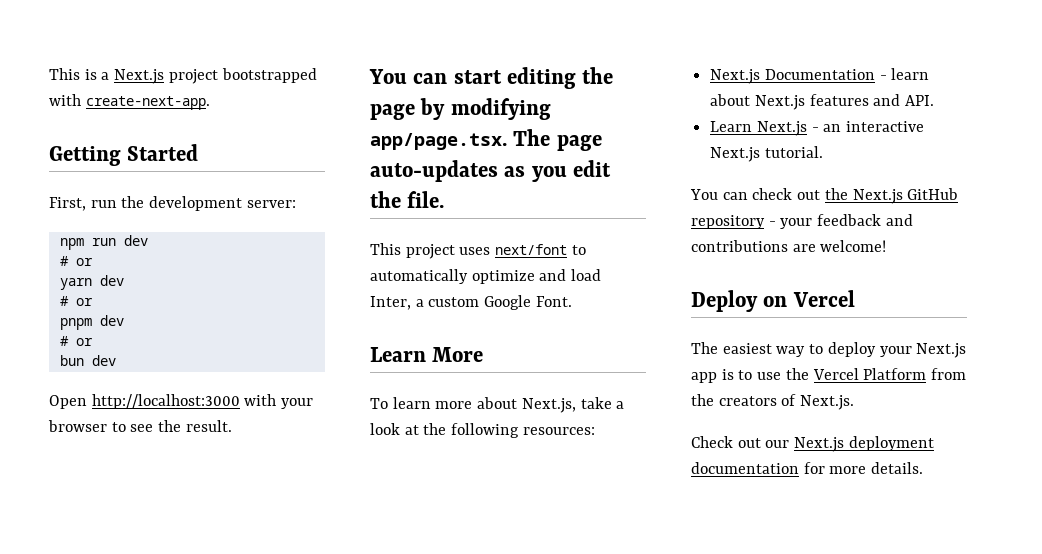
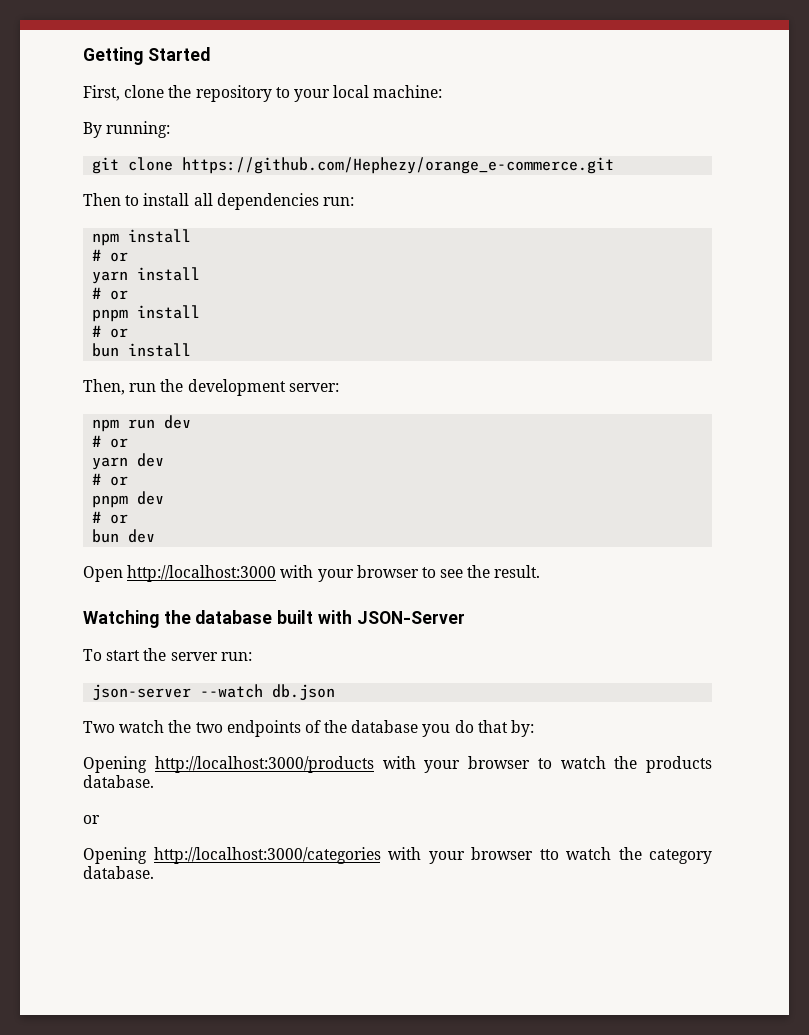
[49,68,317,84] [49,94,210,110] [49,144,199,166] [49,197,86,211] This is a Next.js project bootstrapped with create-next-app. // Getting Started // First, -> [83,47,210,65] [83,85,443,102] [83,121,171,138] [92,157,615,174] [83,193,354,210] [92,229,192,246] [92,249,129,262] [92,267,201,284] [92,287,129,300] [92,305,201,322] [92,325,129,338] [92,343,192,357] [83,379,125,395] Getting Started // First, clone the repository to your local machine: // By running: // git clone https://github.com/Hephezy/orange_e-commerce.git // Then to install all dependencies run: // npm install // # or // yarn install // # or // pnpm install // # or // bun install // Then,
[369,67,614,89] [370,98,551,120] [370,129,602,151] [370,160,612,182] [370,191,445,208] [370,243,586,259] [370,269,602,284] [370,295,572,310] [370,347,484,362] [370,397,625,413] [370,423,595,438] [710,68,930,84] [710,94,935,110] [710,121,925,136] [710,146,823,162] [690,188,959,204] [691,214,913,229] [691,240,887,252] [691,290,855,312] [691,342,967,358] [691,368,967,383] [691,394,855,410] [691,436,934,452] [691,462,924,474] You can start editing the page by modifying app/page.tsx. The page auto-updates as you edit the file. // This project uses next/font to automatically optimize and load Inter, a custom Google Font. // Learn More // To learn more about Next.js, take a look at the following resources: // Next.js Documentation - learn about Next.js features and API. // Learn Next.js - an interactive Next.js tutorial. // You can check out the Next.js GitHub repository - your feedback and contributions are welcome! // Deploy on Vercel // The easiest way to deploy your Next.js app is to use the Vercel Platform from the creators of Next.js. // Check out our Next.js deployment documentation for more details. -> [83,610,465,628] [83,648,252,661] [92,684,336,701] [83,720,535,737] [83,756,712,773] [83,775,154,788] [83,815,100,824] [83,847,712,864] [83,866,154,879] Watching the database built with JSON-Server // To start the server run: // json-server --watch db.json // Two watch the two endpoints of the database you do that by: // Opening http://localhost:3000/products with your browser to watch the products database. // or // Opening http://localhost:3000/categories with your browser tto watch the category database.

